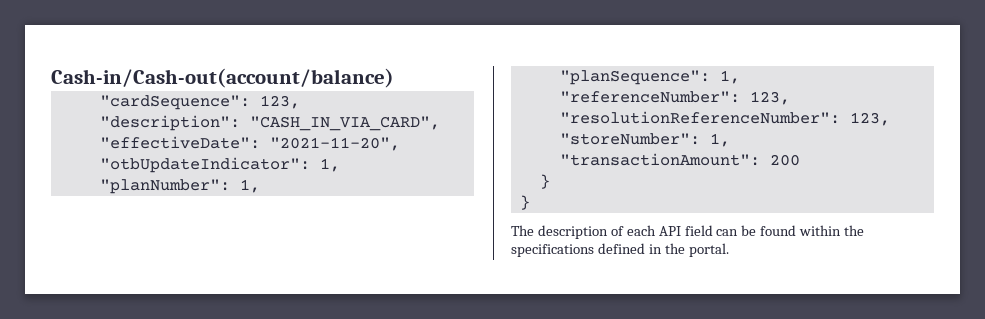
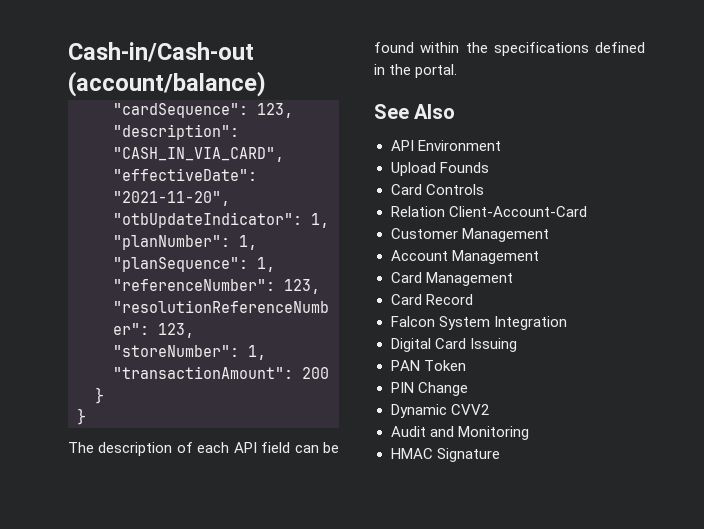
[51,68,394,88] Cash-in/Cash-out(account/balance) -> [68,42,254,62] [68,71,266,97] Cash-in/Cash-out (account/balance)
(729, 250) none -> [374,104,456,119] [390,140,501,151] [390,162,489,176] [390,184,484,195] [390,206,587,217] [390,228,549,242] [390,250,539,264] [390,272,513,286] [390,294,473,305] [390,316,567,330] [390,338,517,352] [390,360,466,371] [390,382,468,396] [390,404,489,418] [390,426,529,440] [390,448,500,462] // See Also // API Environment // Upload Founds // Card Controls // Relation Client-Account-Card // Customer Management // Account Management // Card Management // Card Record // Falcon System Integration // Digital Card Issuing // PAN Token // PIN Change // Dynamic CVV2 // Audit and Monitoring // HMAC Signature

